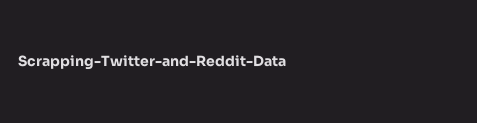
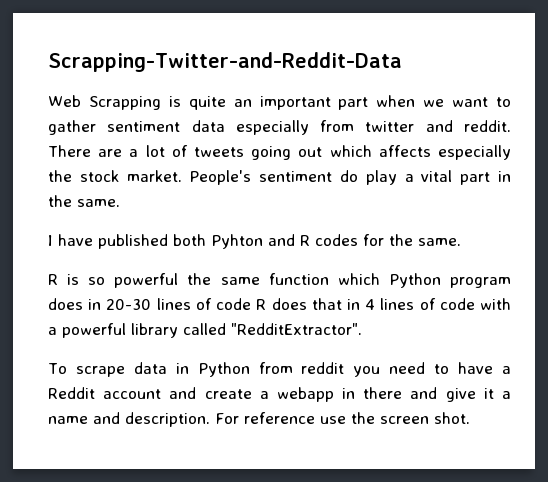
(286, 62) none -> [48,95,511,110] [48,120,511,135] [48,145,511,160] [48,170,512,185] [48,195,120,207] [48,234,461,249] [48,273,511,288] [48,298,512,310] [48,323,362,338] [48,362,512,377] [48,387,512,402] [48,412,470,427] // Web Scrapping is quite an important part when we want to gather sentiment data especially from twitter and reddit. There are a lot of tweets going out which affects especially the stock market. People's sentiment do play a vital part in the same. // I have published both Pyhton and R codes for the same. // R is so powerful the same function which Python program does in 20-30 lines of code R does that in 4 lines of code with a powerful library called "RedditExtractor". // To scrape data in Python from reddit you need to have a Reddit account and create a webapp in there and give it a name and description. For reference use the screen shot.

